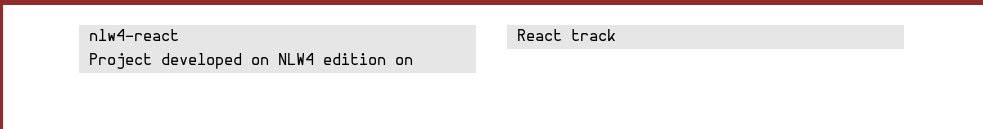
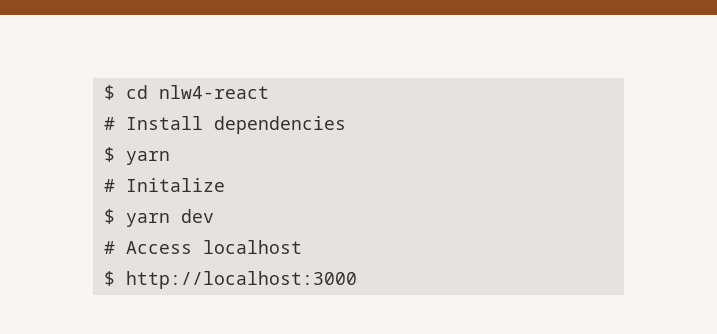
(88, 35) none -> [104,85,149,100] $ cd
[88,53,413,69] [516,29,616,41] Project developed on NLW4 edition on React track -> [104,116,347,134] [104,147,171,165] [104,178,226,192] [104,209,215,227] [104,240,303,254] [104,271,358,289] # Install dependencies // $ yarn // # Initalize // $ yarn dev // # Access localhost // $ http://localhost:3000

